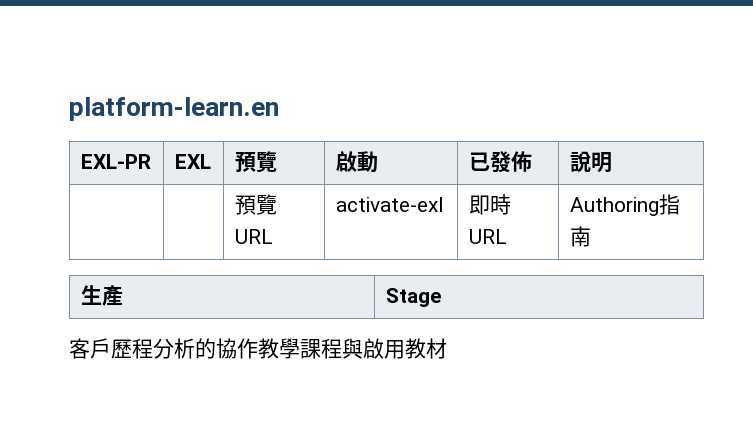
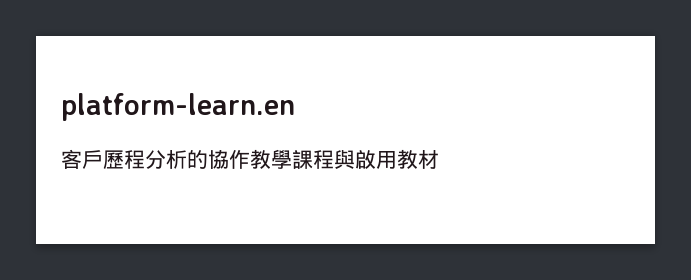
[80,154,151,169] [174,154,211,169] [234,151,277,173] [335,151,378,173] [468,151,532,173] [569,151,612,173] [234,194,277,215] [234,229,273,244] [335,197,444,212] [468,194,511,215] [468,229,507,244] [569,194,680,216] [569,226,591,247] [80,285,123,306] [385,288,441,307] // EXL-PR | EXL | 預覽 | 啟動 | 已發佈 | 說明 // | | 預覽URL | activate-exl | 即時URL | Authoring指南 // 生產 | Stage -> (295, 107) none

